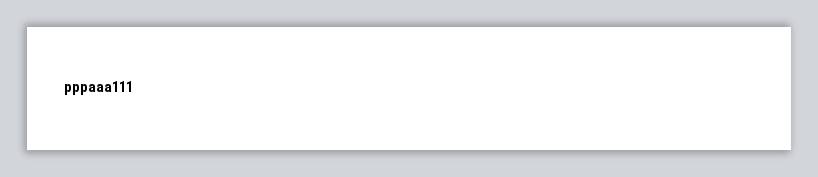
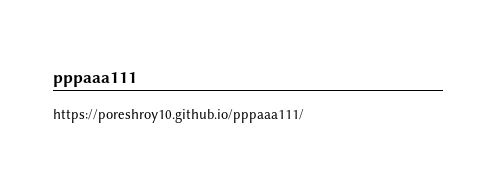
(133, 88) none -> [53,109,304,123] // https://poreshroy10.github.io/pppaaa111/

